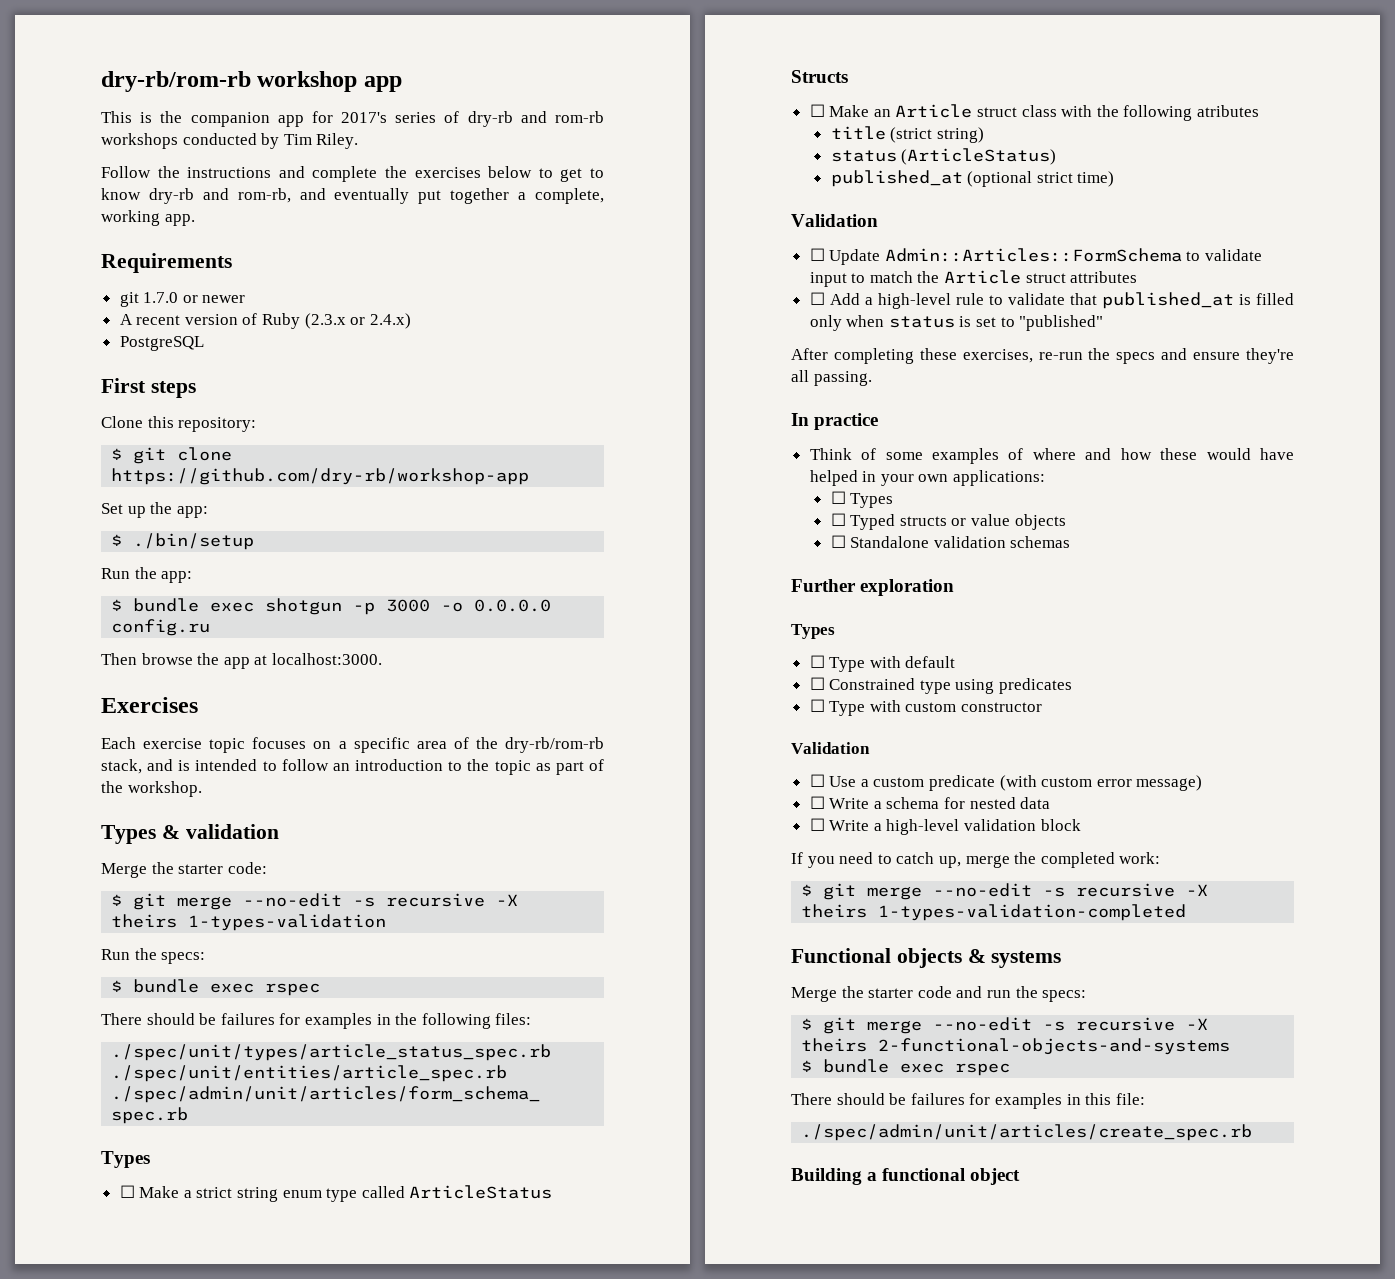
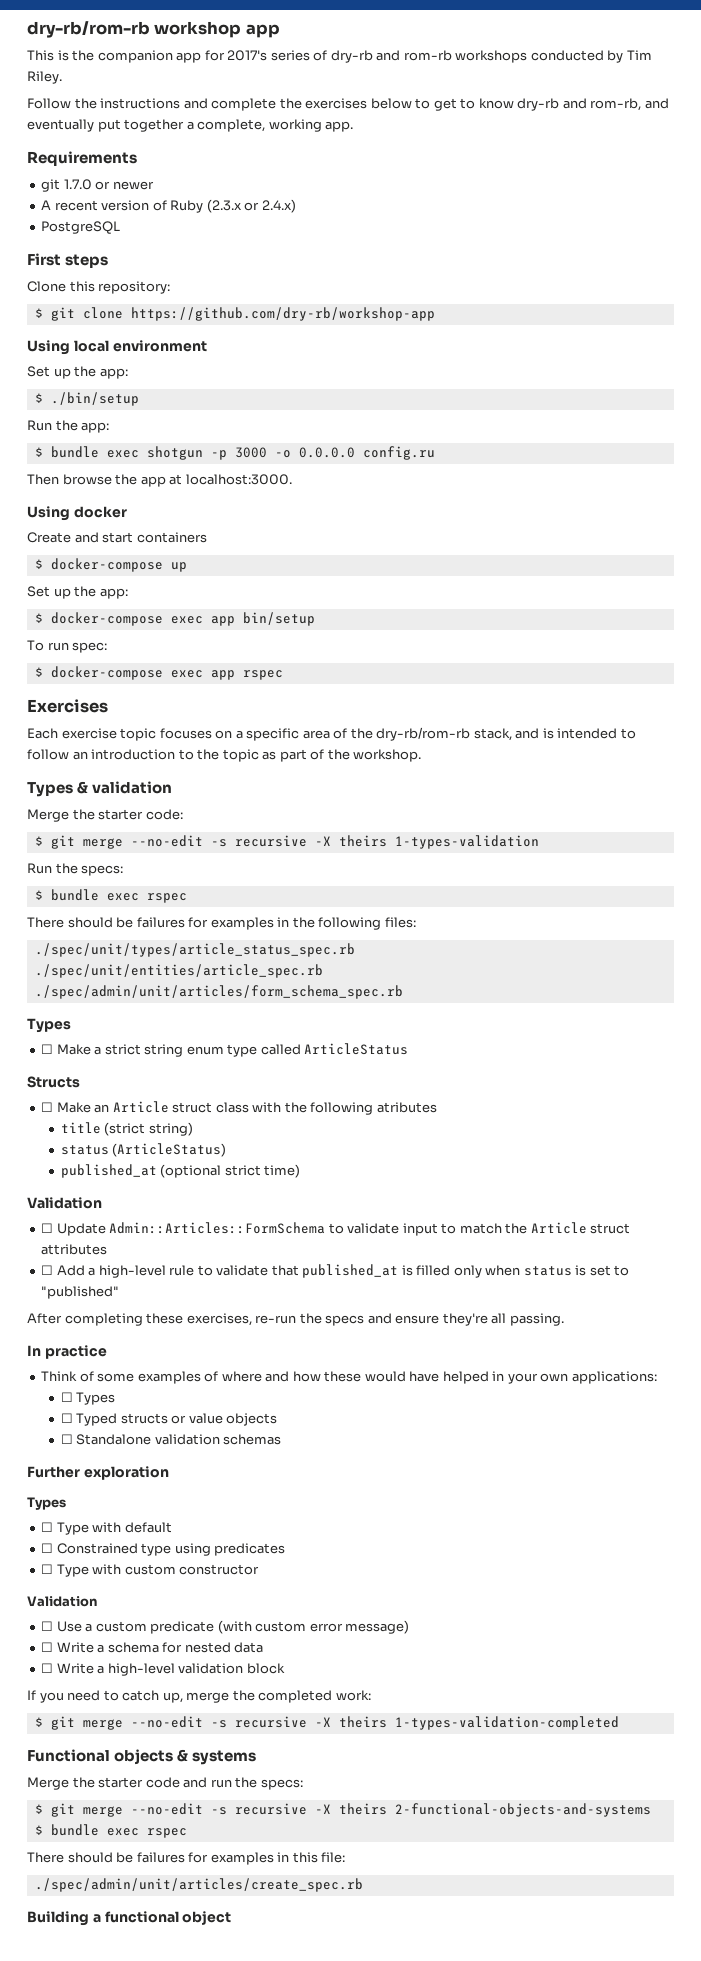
(530, 476) none -> [27,340,207,355] // Using local environment
(382, 659) none -> [27,506,127,521] [27,532,207,543] [34,558,187,572] [27,586,128,599] [34,612,315,626] [27,640,108,653] [34,666,283,680] // Using docker // Create and start containers // $ docker-compose up // Set up the app: // $ docker-compose exec app bin/setup // To run spec: // $ docker-compose exec app rspec

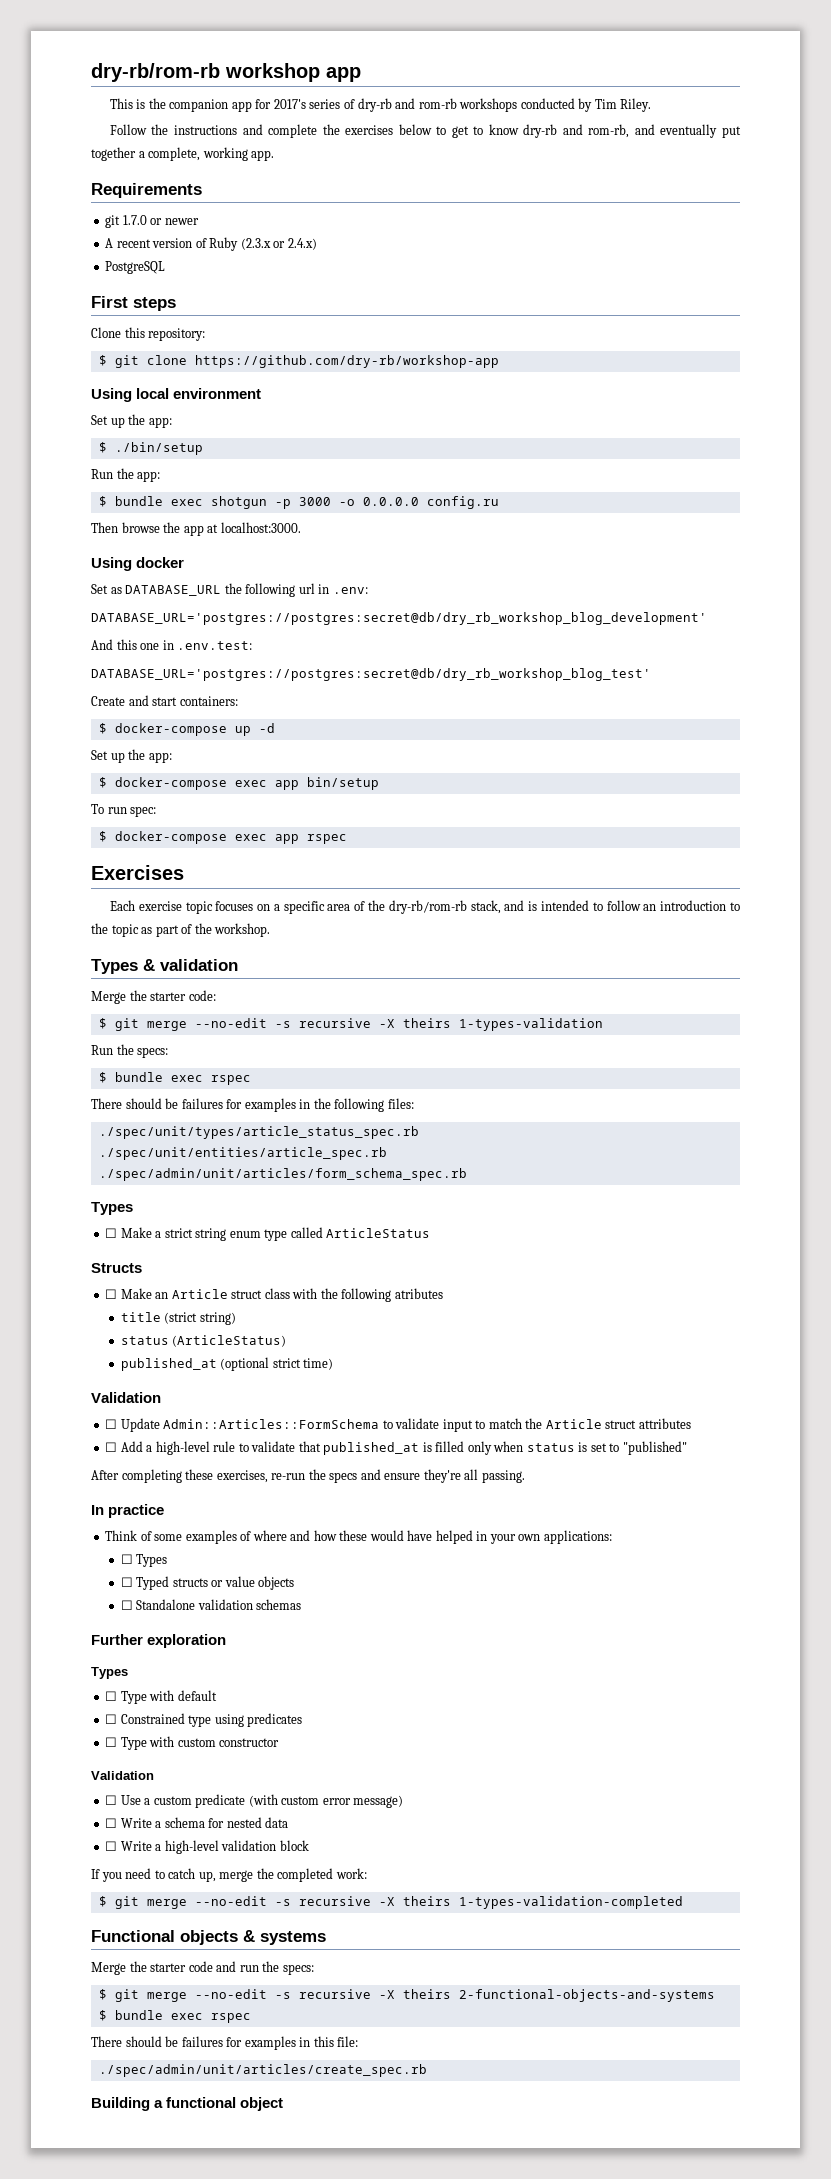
(127, 512) none -> [91,583,368,597] [91,612,707,625] [91,639,253,650] [91,668,651,681] // Set as DATABASE_URL the following url in .env: // DATABASE_URL='postgres://postgres:secret@db/dry_rb_workshop_blog_development' // And this one in .env.test: // DATABASE_URL='postgres://postgres:secret@db/dry_rb_workshop_blog_test'
[136,532,207,543] containers -> [179,696,238,706] containers:
(187, 567) none -> [258,723,275,733] -d

